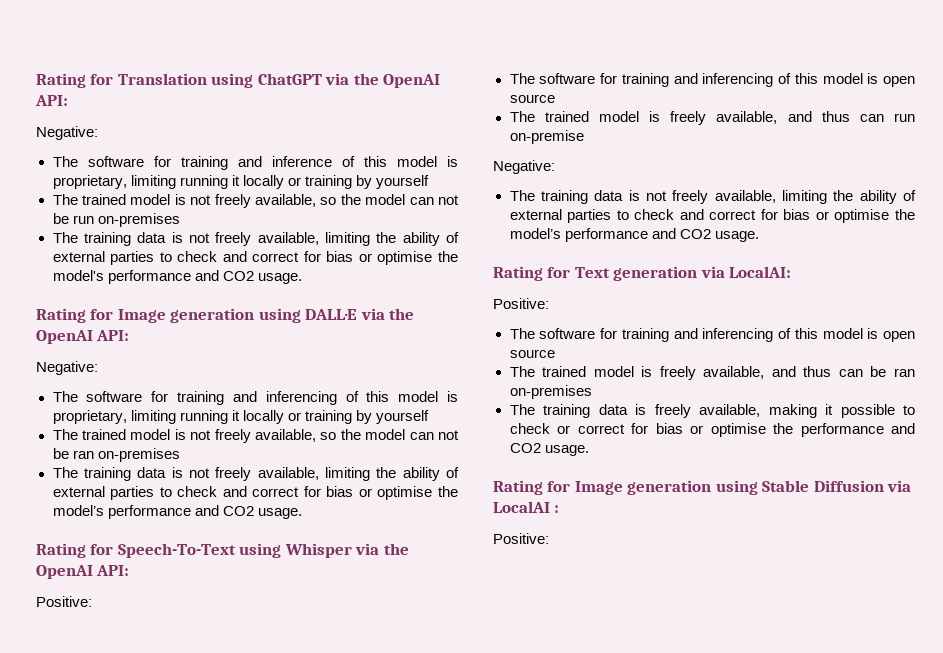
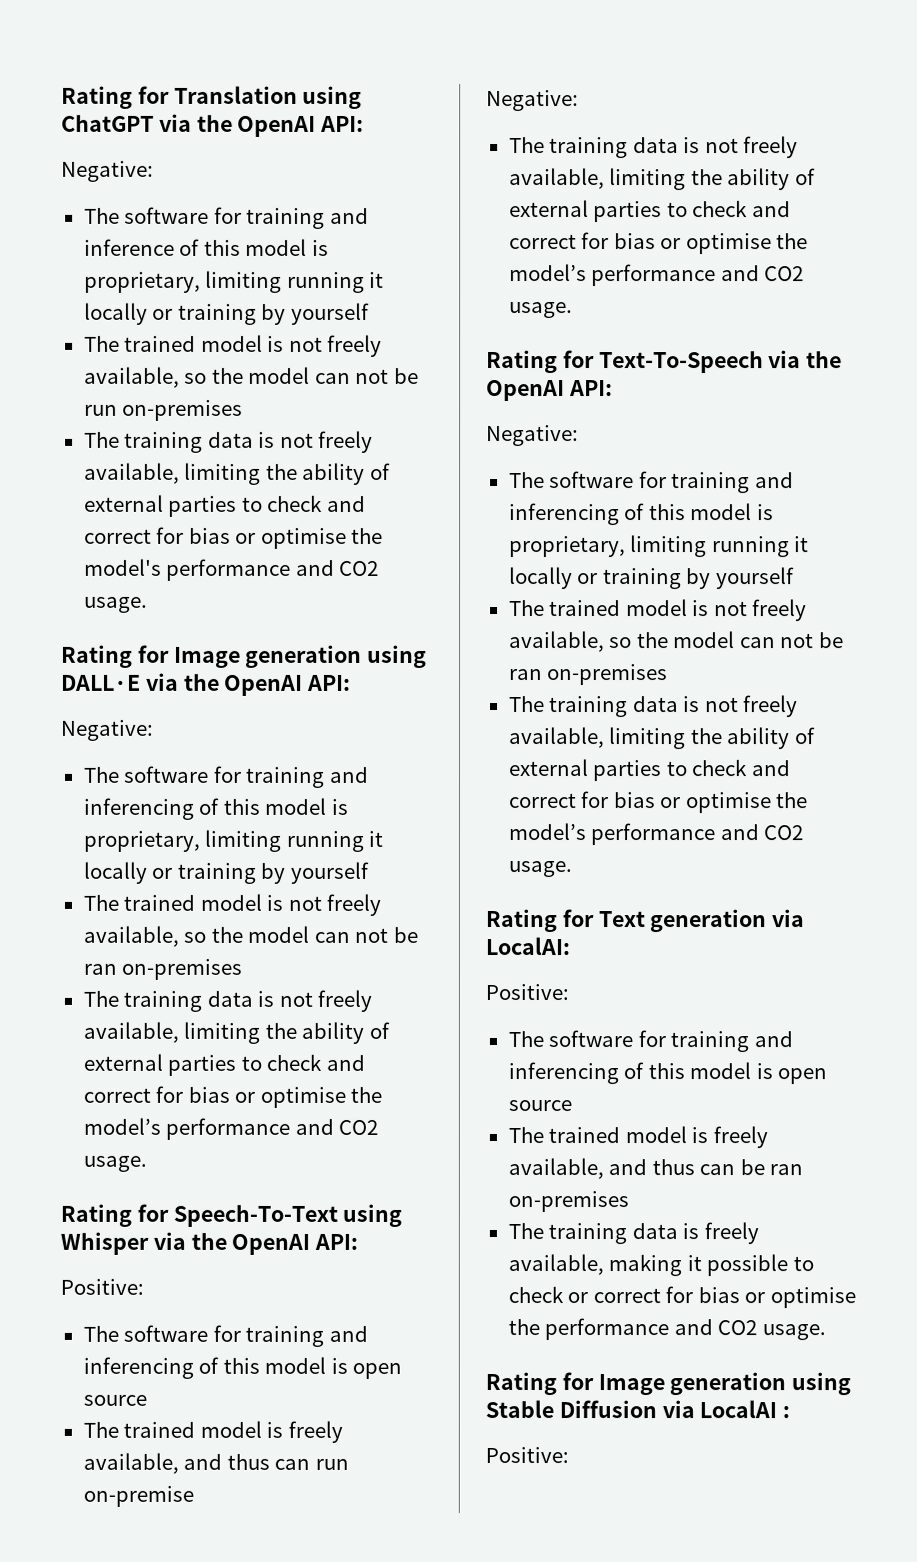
(759, 236) none -> [486,350,843,374] [486,380,613,402] [486,425,579,447] [508,471,794,494] [508,503,774,526] [508,535,810,558] [508,567,795,590] [508,599,808,622] [508,631,844,653] [508,664,669,686] [508,695,799,718] [508,727,816,750] [508,759,791,782] [507,791,808,814] [507,823,804,846] [507,861,572,878] // Rating for Text-To-Speech via the OpenAI API: // Negative: // The software for training and inferencing of this model is proprietary, limiting running it locally or training by yourself // The trained model is not freely available, so the model can not be ran on-premises // The training data is not freely available, limiting the ability of external parties to check and correct for bias or optimise the model’s performance and CO2 usage.

